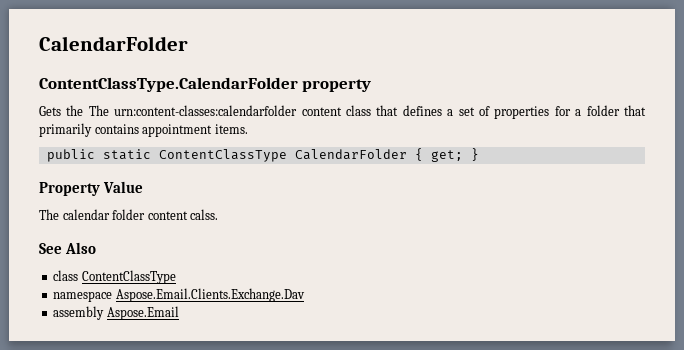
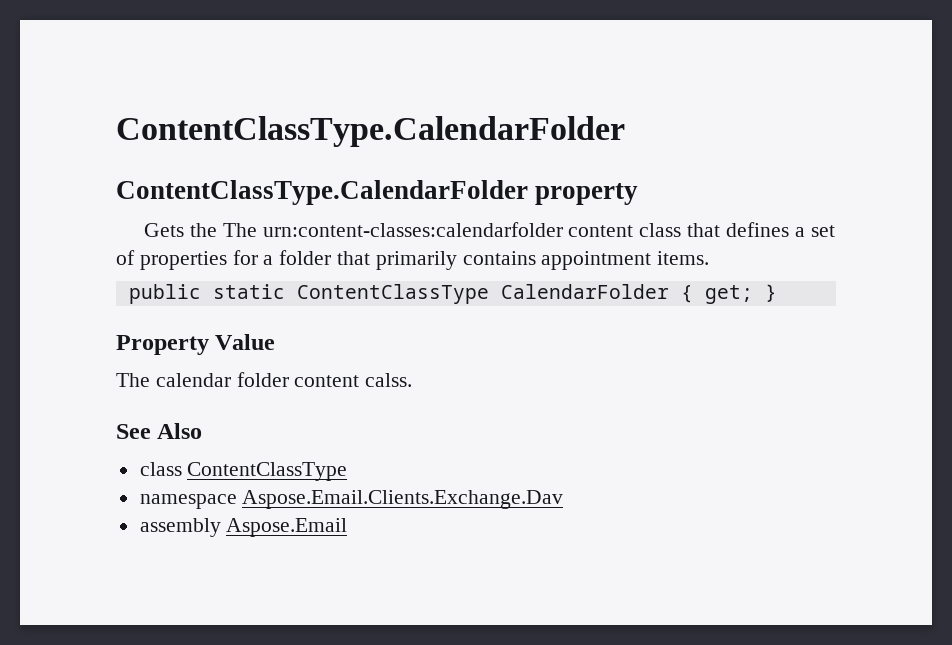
[39,36,188,51] CalendarFolder -> [116,116,625,147] ContentClassType.CalendarFolder

